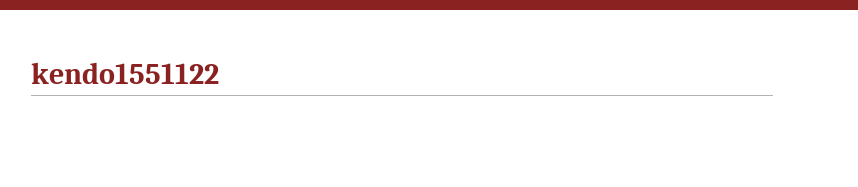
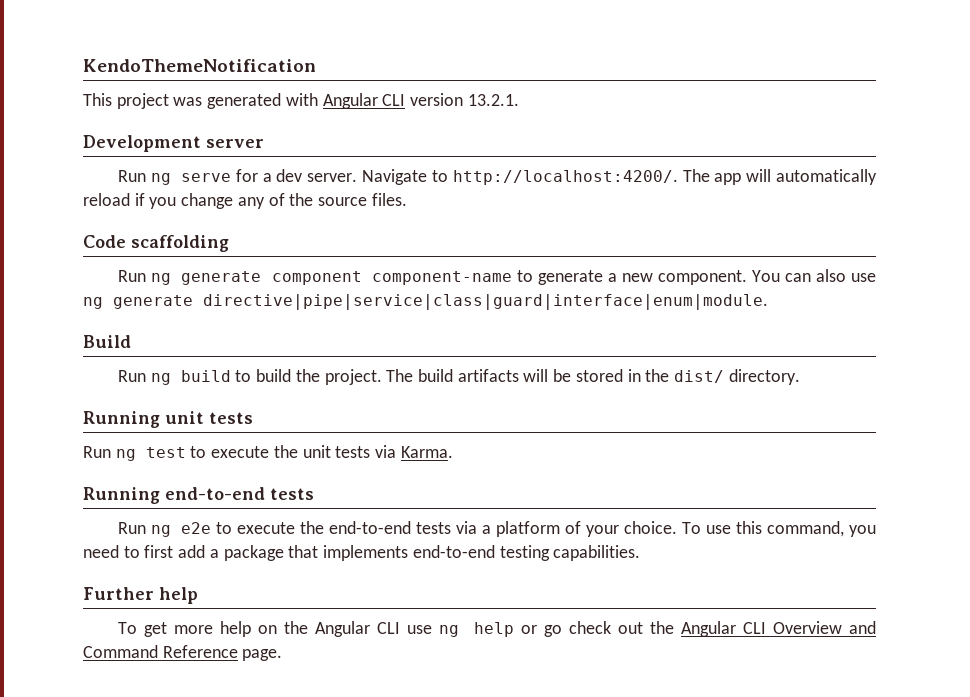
[31,62,219,84] kendo1551122 -> [83,59,316,72] [83,93,519,109] [83,135,264,152] [117,169,877,185] [83,193,407,209] [83,235,229,252] [117,269,876,285] [83,294,768,310] [83,335,131,348] [117,369,800,385] [83,411,253,428] [83,445,453,461] [83,487,314,504] [117,521,876,537] [83,545,641,561] [83,587,198,604] [117,621,876,637] [83,645,283,661] KendoThemeNotification // This project was generated with Angular CLI version 13.2.1. // Development server // Run ng serve for a dev server. Navigate to http://localhost:4200/. The app will automatically reload if you change any of the source files. // Code scaffolding // Run ng generate component component-name to generate a new component. You can also use ng generate directive|pipe|service|class|guard|interface|enum|module. // Build // Run ng build to build the project. The build artifacts will be stored in the dist/ directory. // Running unit tests // Run ng test to execute the unit tests via Karma. // Running end-to-end tests // Run ng e2e to execute the end-to-end tests via a platform of your choice. To use this command, you need to first add a package that implements end-to-end testing capabilities. // Further help // To get more help on the Angular CLI use ng help or go check out the Angular CLI Overview and Command Reference page.

